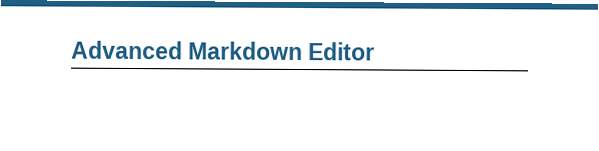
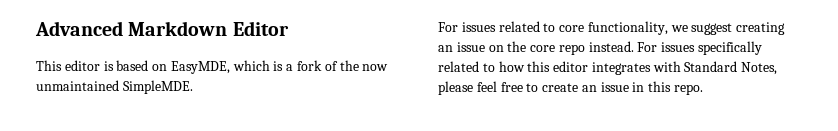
(376, 51) none -> [36,60,389,74] [36,80,193,94] [438,21,786,35] [438,41,763,55] [438,61,778,75] [438,81,704,95] // This editor is based on EasyMDE, which is a fork of the now unmaintained SimpleMDE. // For issues related to core functionality, we suggest creating an issue on the core repo instead. For issues specifically related to how this editor integrates with Standard Notes, please feel free to create an issue in this repo.

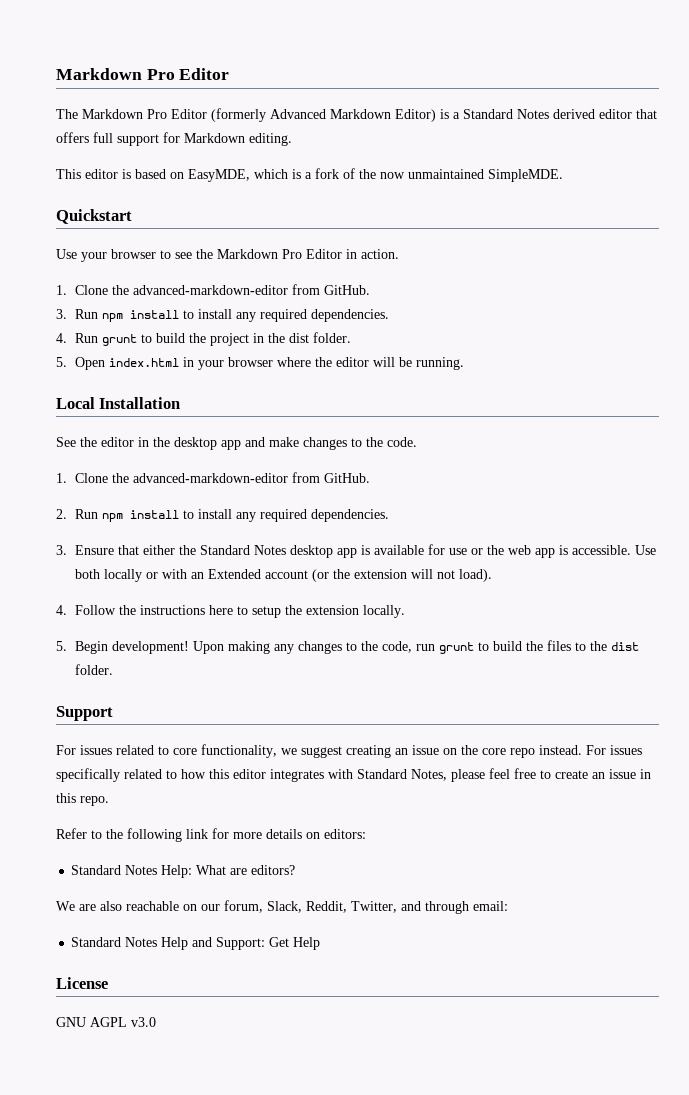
[35,21,289,36] Advanced Markdown Editor -> [56,68,230,80] [56,108,657,122] [56,132,292,146] Markdown Pro Editor // The Markdown Pro Editor (formerly Advanced Markdown Editor) is a Standard Notes derived editor that offers full support for Markdown editing.
(193, 87) none -> [56,209,132,224] [56,249,399,262] [56,284,371,295] [56,309,390,322] [56,332,352,346] [56,357,465,370] [56,397,181,409] [56,437,417,450] [56,472,371,483] [56,509,390,522] [56,544,657,558] [75,569,493,582] [56,605,406,618] [56,640,640,654] [75,664,114,675] [56,706,113,721] // Quickstart // Use your browser to see the Markdown Pro Editor in action. // 1. Clone the advanced-markdown-editor from GitHub. // 3. Run npm install to install any required dependencies. // 4. Run grunt to build the project in the dist folder. // 5. Open index.html in your browser where the editor will be running. // Local Installation // See the editor in the desktop app and make changes to the code. // 1. Clone the advanced-markdown-editor from GitHub. // 2. Run npm install to install any required dependencies. // 3. Ensure that either the Standard Notes desktop app is available for use or the web app is accessible. Use both locally or with an Extended account (or the extension will not load). // 4. Follow the instructions here to setup the extension locally. // 5. Begin development! Upon making any changes to the code, run grunt to build the files to the dist folder. // Support
(704, 89) none -> [56,828,366,842] [71,865,296,878] [56,900,508,914] [71,937,321,950] [56,977,108,989] [56,1017,156,1027] // Refer to the following link for more details on editors: // Standard Notes Help: What are editors? // We are also reachable on our forum, Slack, Reddit, Twitter, and through email: // Standard Notes Help and Support: Get Help // License // GNU AGPL v3.0

